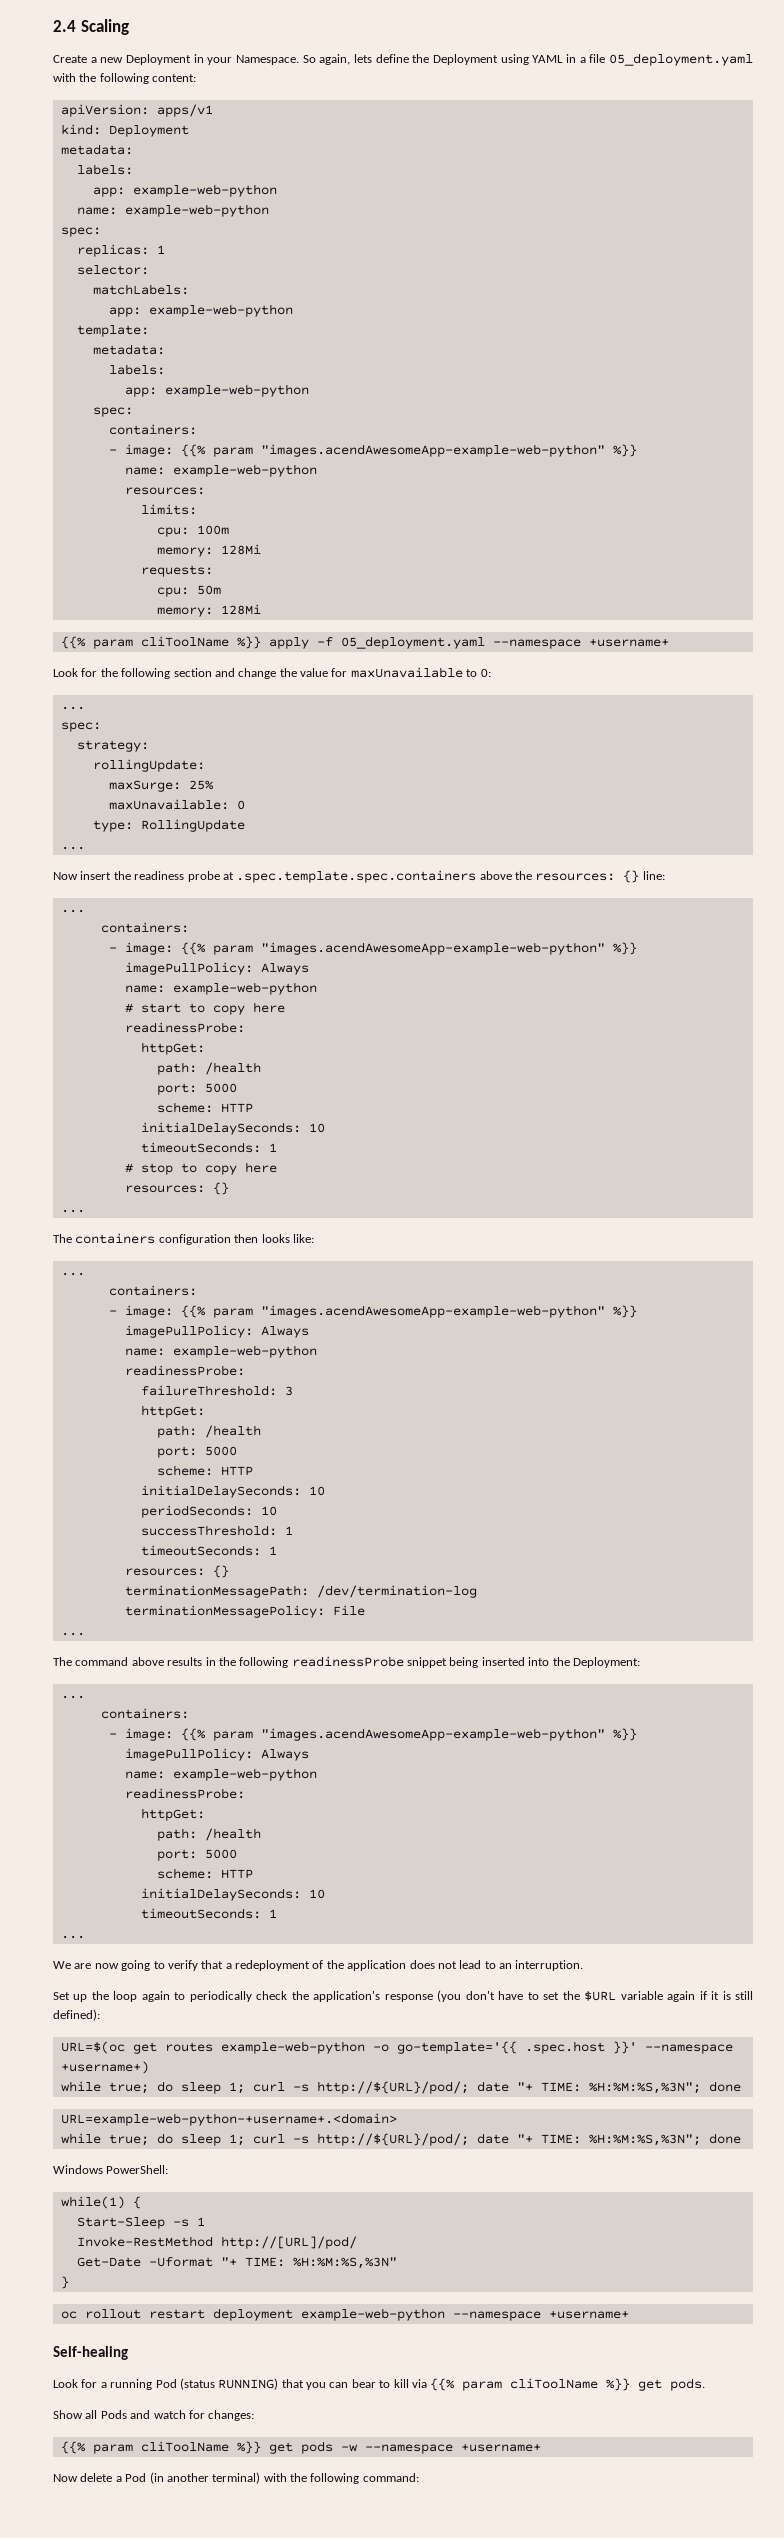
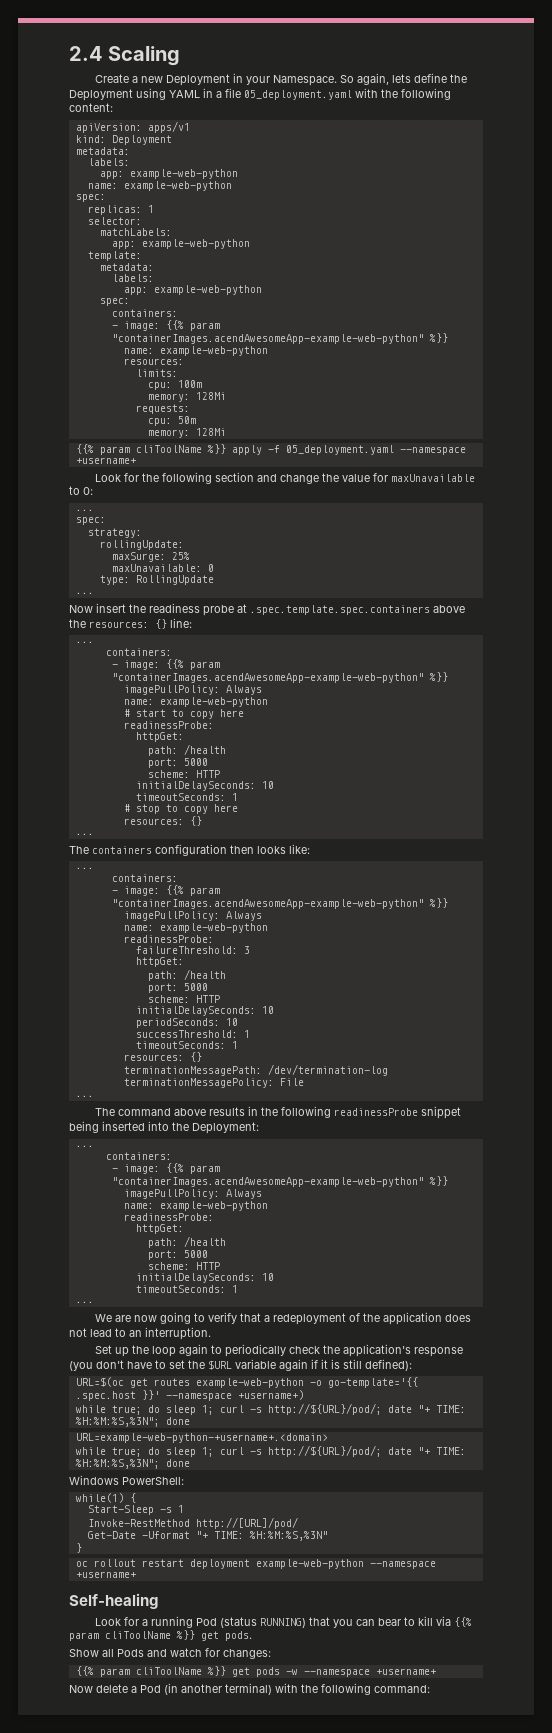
[260,444,605,457] "images.acendAwesomeApp-example-web-python" -> [111,334,424,344] "containerImages.acendAwesomeApp-example-web-python"
[260,942,605,955] "images.acendAwesomeApp-example-web-python" -> [111,673,424,683] "containerImages.acendAwesomeApp-example-web-python"
[260,1305,605,1318] "images.acendAwesomeApp-example-web-python" -> [111,899,424,909] "containerImages.acendAwesomeApp-example-web-python"
[260,1728,605,1741] "images.acendAwesomeApp-example-web-python" -> [111,1177,424,1187] "containerImages.acendAwesomeApp-example-web-python"

